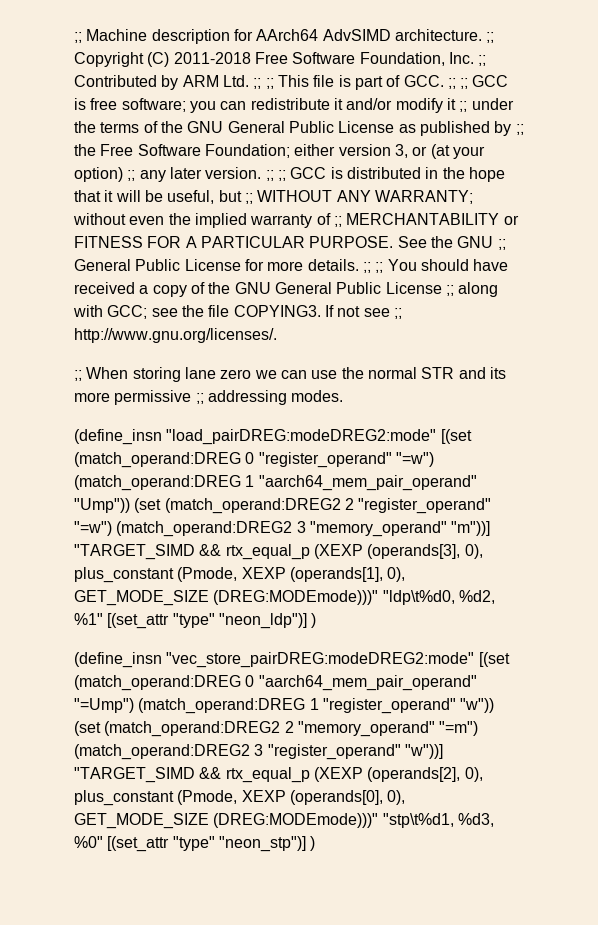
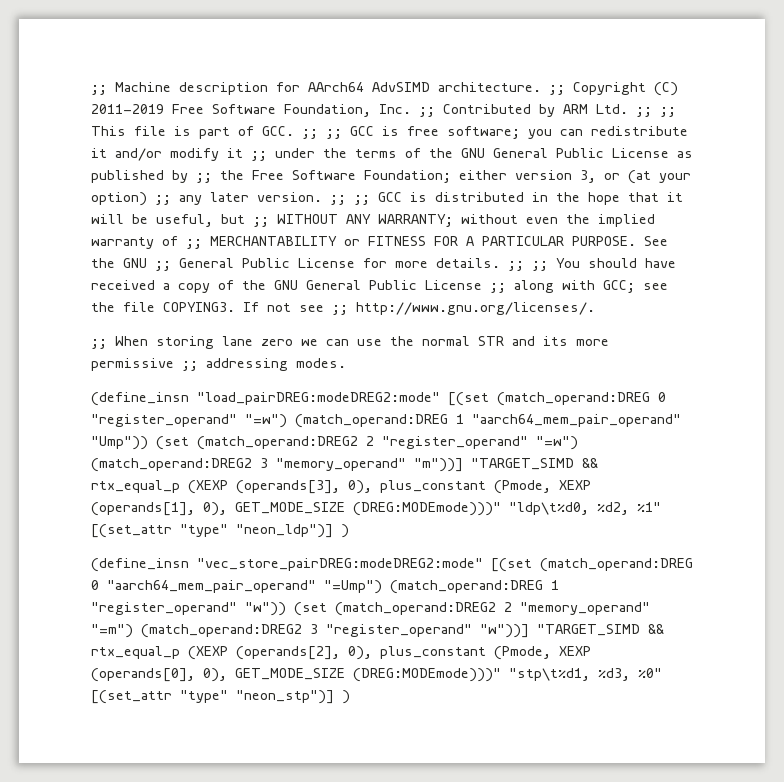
[173,52,251,64] 2011-2018 -> [91,104,164,114] 2011-2019

